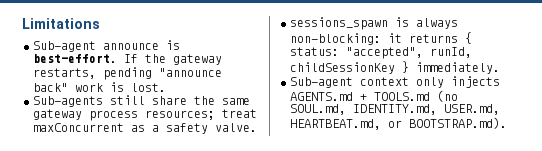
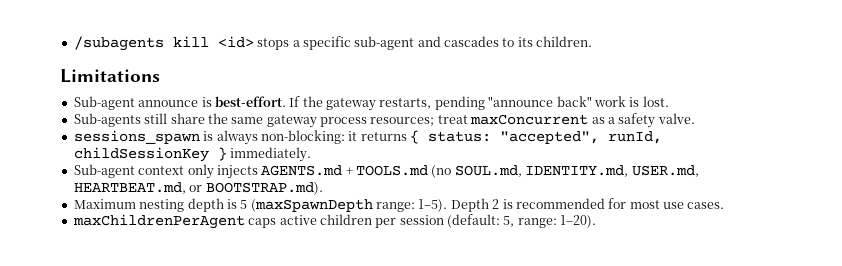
(22, 23) none -> [73,36,593,51] /subagents kill <id> stops a specific sub-agent and cascades to its children. //
(507, 123) none -> [73,198,725,212] [72,214,597,229] // Maximum nesting depth is 5 (maxSpawnDepth range: 1–5). Depth 2 is recommended for most use cases. // maxChildrenPerAgent caps active children per session (default: 5, range: 1–20).

